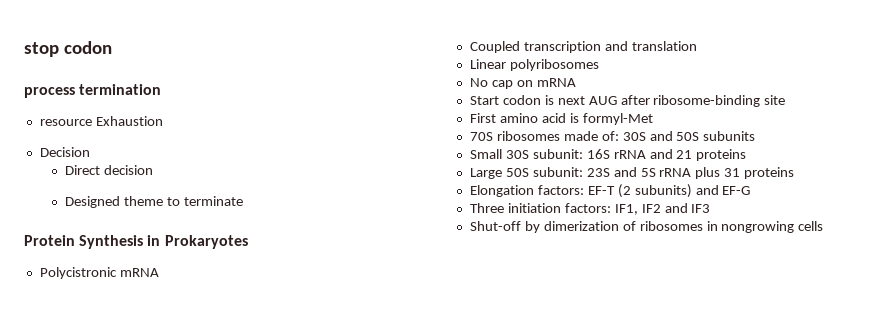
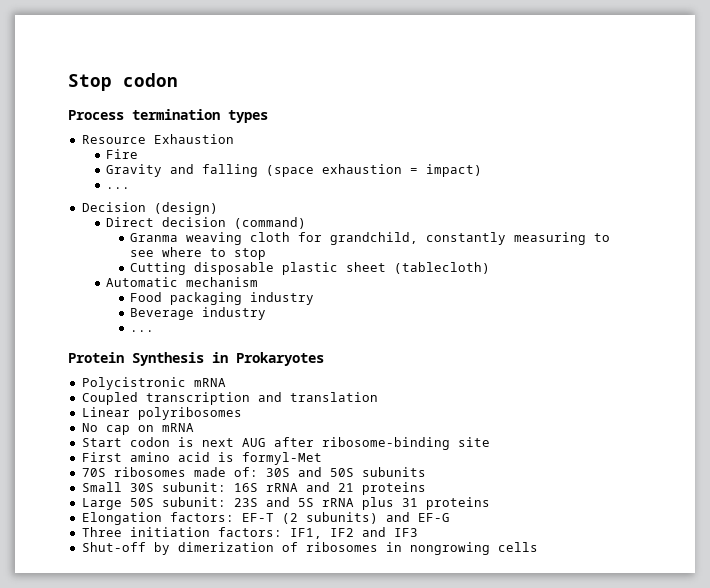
[24,42,59,57] stop -> [68,74,112,91] Stop
[24,87,75,98] process -> [68,110,124,120] Process
[39,119,92,126] // resource -> [228,110,268,123] [81,135,146,144] types // Resource
(163, 121) none -> [106,149,139,159] [106,164,483,177] [106,187,131,189] // Fire // Gravity and falling (space exhaustion = impact) // ...
(90, 152) none -> [153,202,218,215] (design)
[65,196,243,208] // Designed theme to terminate -> [234,217,307,229] [130,232,611,245] [130,247,267,260] [130,262,491,275] [106,277,259,287] [130,292,315,305] [130,307,267,320] [130,330,155,332] (command) // Granma weaving cloth for grandchild, constantly measuring to see where to stop // Cutting disposable plastic sheet (tablecloth) // Automatic mechanism // Food packaging industry // Beverage industry // ...

